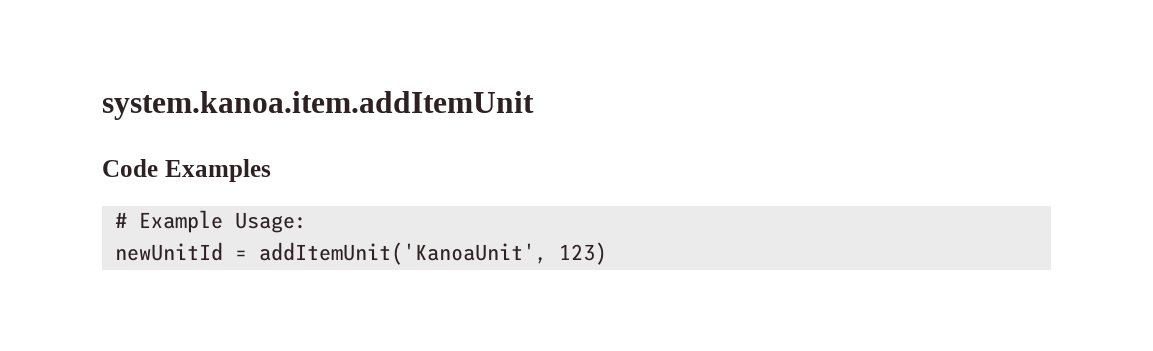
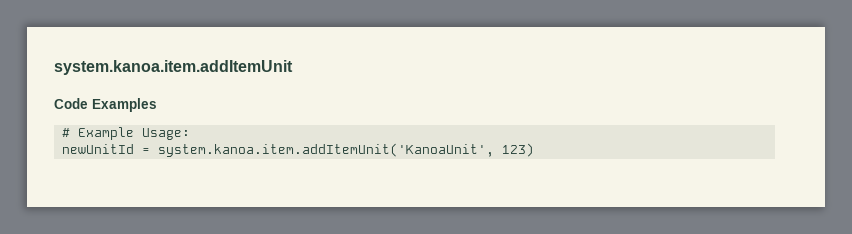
[258,242,547,265] addItemUnit('KanoaUnit', -> [157,143,494,157] system.kanoa.item.addItemUnit('KanoaUnit',

